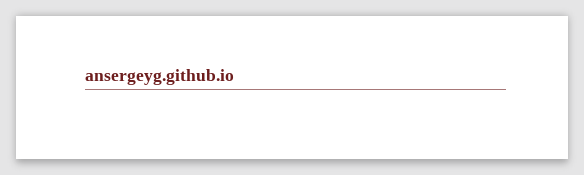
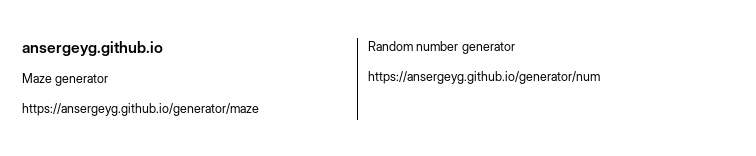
(234, 77) none -> [22,73,109,86] [22,103,259,116] [368,41,515,54] [368,71,600,84] // Maze generator // https://ansergeyg.github.io/generator/maze // Random number generator // https://ansergeyg.github.io/generator/num

